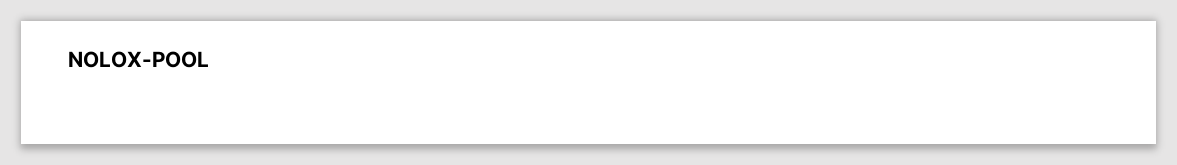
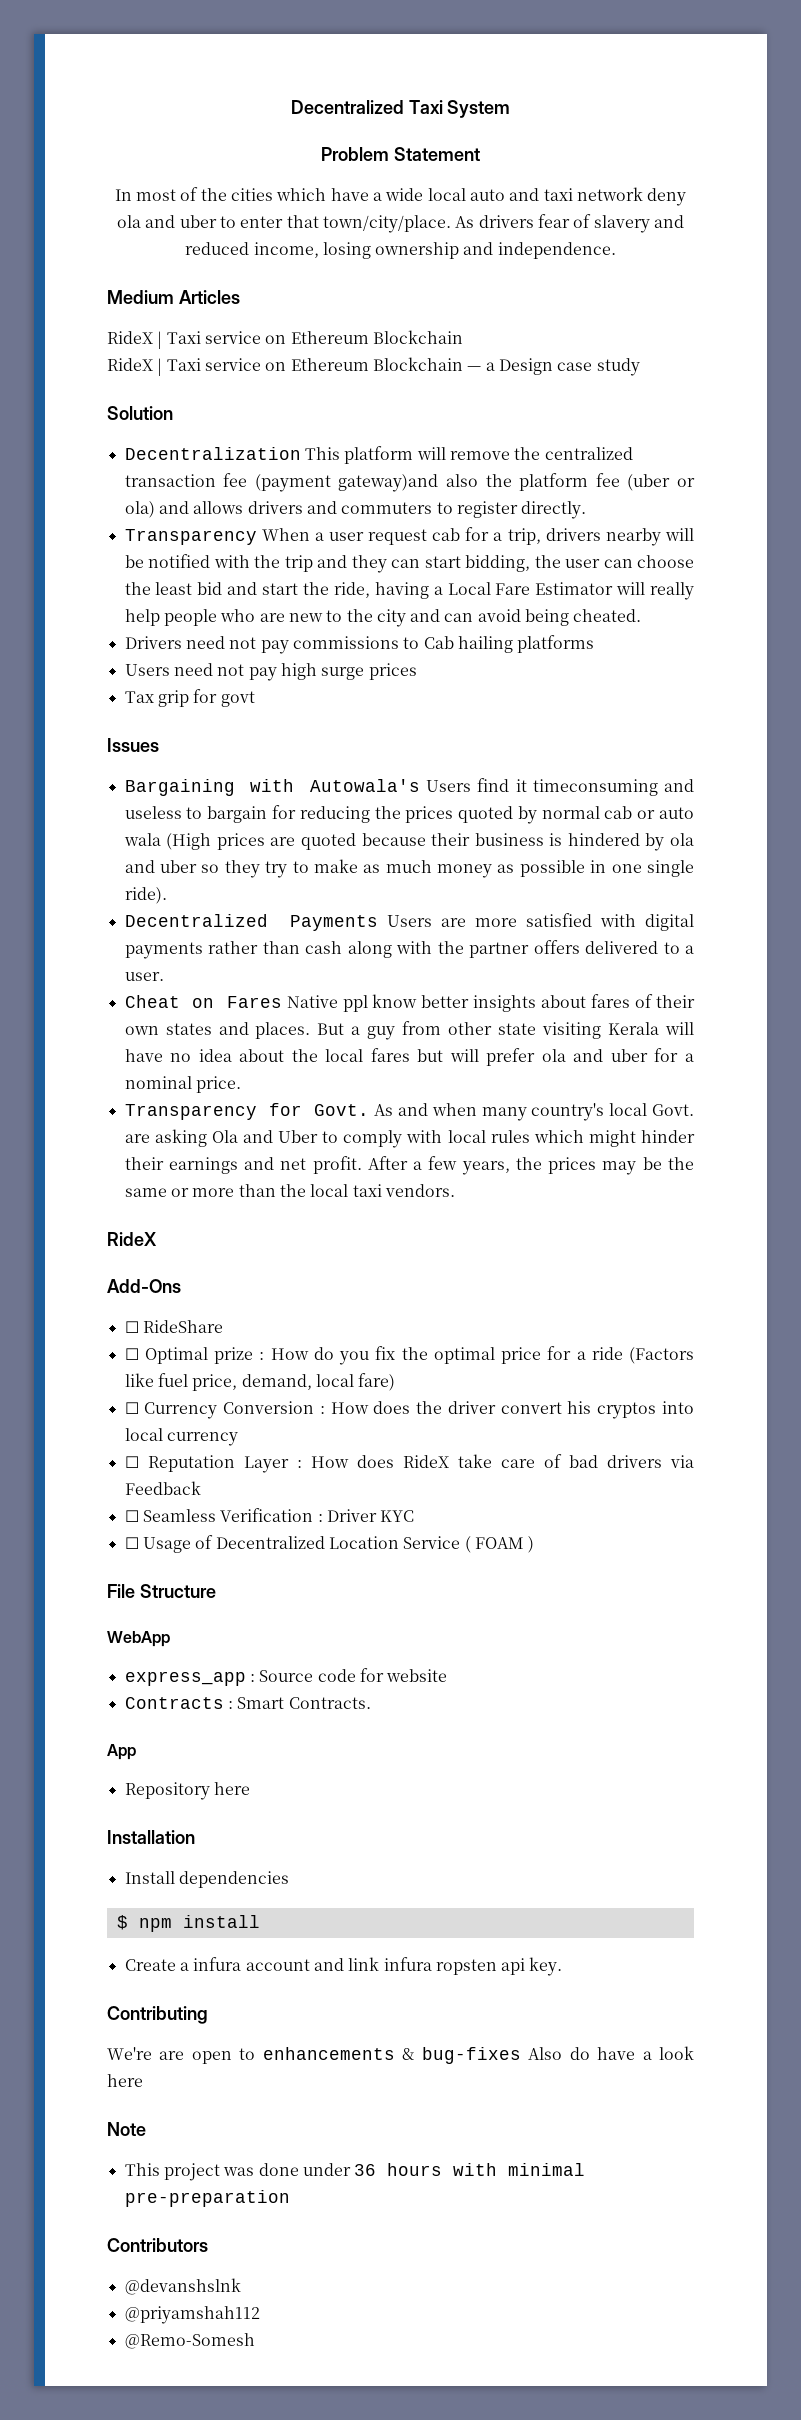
[68,51,209,68] NOLOX-POOL -> [290,100,511,118] [321,147,480,161] [114,187,687,206] [117,214,684,233] [185,242,616,259] [107,290,240,304] [107,330,463,349] [107,357,640,376] [107,406,173,420] [124,446,633,464] [124,473,696,492] [124,501,587,519] [124,527,694,546] [124,554,694,573] [124,582,695,600] [124,609,642,627] [124,635,595,654] [124,663,417,681] [124,689,255,707] [107,738,159,752] [124,778,695,796] [124,805,694,824] [123,833,694,851] [124,859,694,878] [124,887,167,904] [124,913,694,931] [124,940,694,959] [124,972,164,981] [124,994,695,1012] [124,1021,694,1040] [124,1048,694,1066] [124,1076,241,1093] [124,1103,695,1121] [124,1129,696,1148] [124,1156,694,1175] [124,1184,455,1197] [107,1232,157,1246] [107,1279,181,1293] [124,1320,223,1333] [124,1346,694,1365] [124,1373,396,1391] [124,1401,694,1419] [124,1428,238,1446] [124,1454,694,1473] [124,1481,201,1495] [124,1508,415,1522] [124,1535,535,1553] [107,1584,216,1598] [107,1631,170,1647] [124,1668,448,1686] [124,1697,371,1709] [107,1744,136,1760] [124,1782,250,1800] [107,1830,195,1844] [124,1871,289,1888] [116,1915,260,1932] [124,1957,563,1976] [107,2006,208,2024] [107,2046,694,2064] [107,2074,143,2087] [107,2122,146,2136] [124,2163,586,2181] [124,2190,290,2207] [107,2238,208,2252] [124,2278,241,2295] [124,2306,260,2324] [124,2333,255,2349] Decentralized Taxi System // Problem Statement // In most of the cities which have a wide local auto and taxi network deny ola and uber to enter that town/city/place. As drivers fear of slavery and reduced income, losing ownership and independence. // Medium Articles // RideX | Taxi service on Ethereum Blockchain // RideX | Taxi service on Ethereum Blockchain — a Design case study // Solution // Decentralization This platform will remove the centralized transaction fee (payment gateway)and also the platform fee (uber or ola) and allows drivers and commuters to register directly. // Transparency When a user request cab for a trip, drivers nearby will be notified with the trip and they can start bidding, the user can choose the least bid and start the ride, having a Local Fare Estimator will really help people who are new to the city and can avoid being cheated. // Drivers need not pay commissions to Cab hailing platforms // Users need not pay high surge prices // Tax grip for govt // Issues // Bargaining with Autowala's Users find it timeconsuming and useless to bargain for reducing the prices quoted by normal cab or auto wala (High prices are quoted because their business is hindered by ola and uber so they try to make as much money as possible in one single ride). // Decentralized Payments Users are more satisfied with digital payments rather than cash along with the partner offers delivered to a user. // Cheat on Fares Native ppl know better insights about fares of their own states and places. But a guy from other state visiting Kerala will have no idea about the local fares but will prefer ola and uber for a nominal price. // Transparency for Govt. As and when many country's local Govt. are asking Ola and Uber to comply with local rules which might hinder their earnings and net profit. After a few years, the prices may be the same or more than the local taxi vendors. // RideX // Add-Ons // ☐ RideShare // ☐ Optimal prize : How do you fix the optimal price for a ride (Factors like fuel price, demand, local fare) // ☐ Currency Conversion : How does the driver convert his cryptos into local currency // ☐ Reputation Layer : How does RideX take care of bad drivers via Feedback // ☐ Seamless Verification : Driver KYC // ☐ Usage of Decentralized Location Service ( FOAM ) // File Structure // WebApp // express_app : Source code for website // Contracts : Smart Contracts. // App // Repository here // Installation // Install dependencies // $ npm install // Create a infura account and link infura ropsten api key. // Contributing // We're are open to enhancements & bug-fixes Also do have a look here // Note // This project was done under 36 hours with minimal pre-preparation // Contributors // @devanshslnk // @priyamshah112 // @Remo-Somesh

